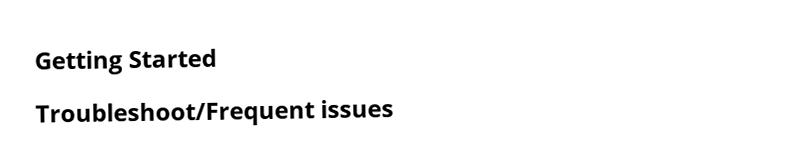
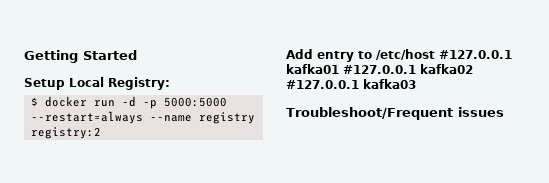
(218, 58) none -> [24,77,170,90] [30,96,227,109] [30,111,255,124] [30,127,101,139] [286,49,512,62] [286,64,473,74] [286,79,416,89] // Setup Local Registry: // $ docker run -d -p 5000:5000 --restart=always --name registry registry:2 // Add entry to /etc/host #127.0.0.1 kafka01 #127.0.0.1 kafka02 #127.0.0.1 kafka03

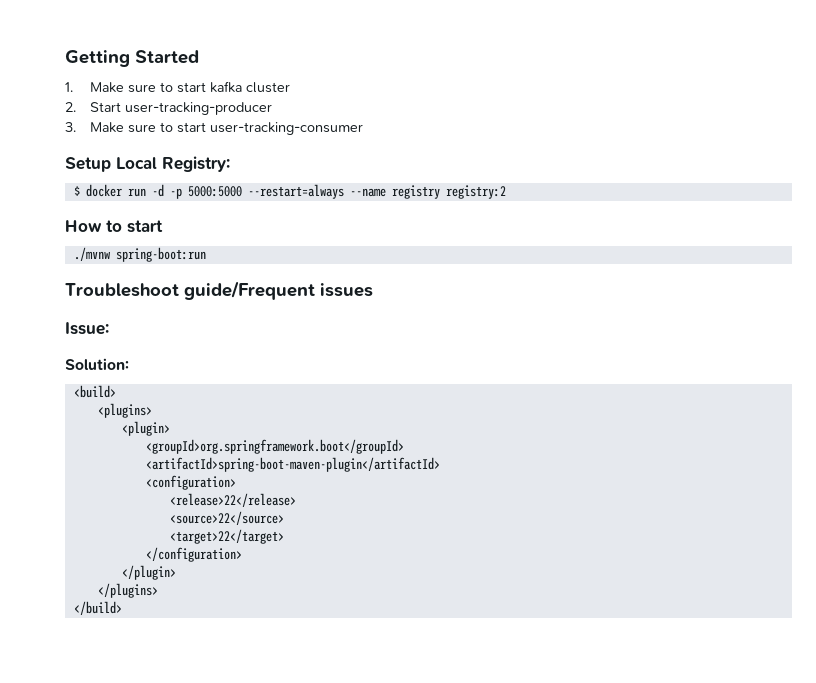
(137, 55) none -> [65,81,291,93] [65,102,273,115] [65,122,364,135] // 1. Make sure to start kafka cluster // 2. Start user-tracking-producer // 3. Make sure to start user-tracking-consumer
[286,49,512,62] [286,64,473,74] [286,79,416,89] [286,107,504,120] Add entry to /etc/host #127.0.0.1 kafka01 #127.0.0.1 kafka02 #127.0.0.1 kafka03 // Troubleshoot/Frequent issues -> [65,220,163,233] [73,247,206,262] [65,281,373,300] [65,322,109,335] [65,358,129,370] [73,385,116,398] [97,403,152,418] [121,421,170,436] [145,439,404,454] [145,457,440,472] [145,475,236,490] [169,493,296,507] [169,511,284,525] [169,529,284,544] [145,547,242,562] [121,565,176,580] [97,583,158,598] [73,601,122,615] How to start // ./mvnw spring-boot:run // Troubleshoot guide/Frequent issues // Issue: // Solution: // <build> // <plugins> // <plugin> // <groupId>org.springframework.boot</groupId> // <artifactId>spring-boot-maven-plugin</artifactId> // <configuration> // <release>22</release> // <source>22</source> // <target>22</target> // </configuration> // </plugin> // </plugins> // </build>

